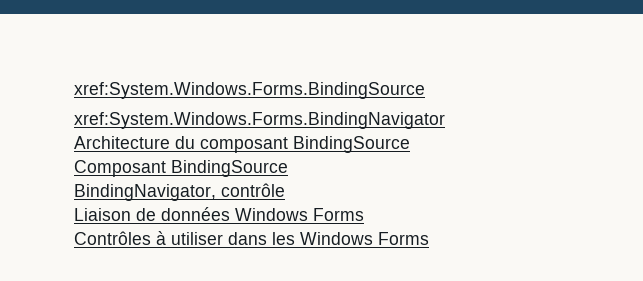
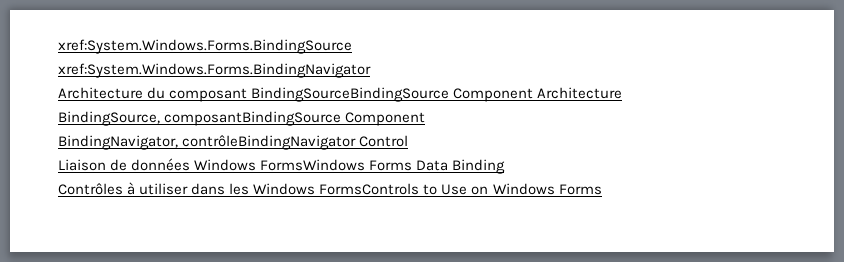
[293,136,410,153] [74,160,288,177] BindingSource // Composant BindingSource -> [251,87,623,102] [58,111,426,126] BindingSourceBindingSource Component Architecture // BindingSource, composantBindingSource Component
[221,183,285,197] contrôle -> [182,135,409,150] contrôleBindingNavigator Control
[313,208,364,221] Forms -> [260,159,506,174] FormsWindows Forms Data Binding
(373, 238) none -> [319,183,555,195] FormsControls to Use on Windows

